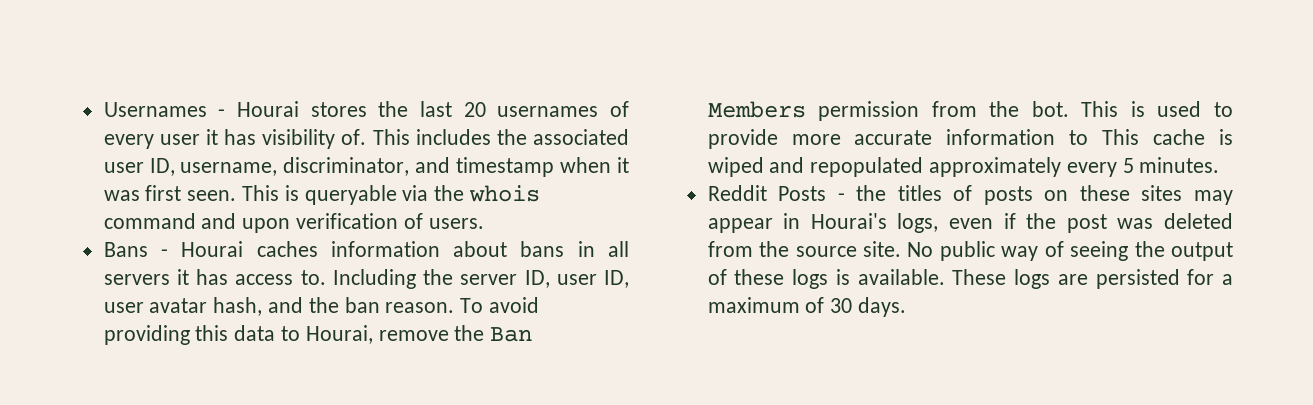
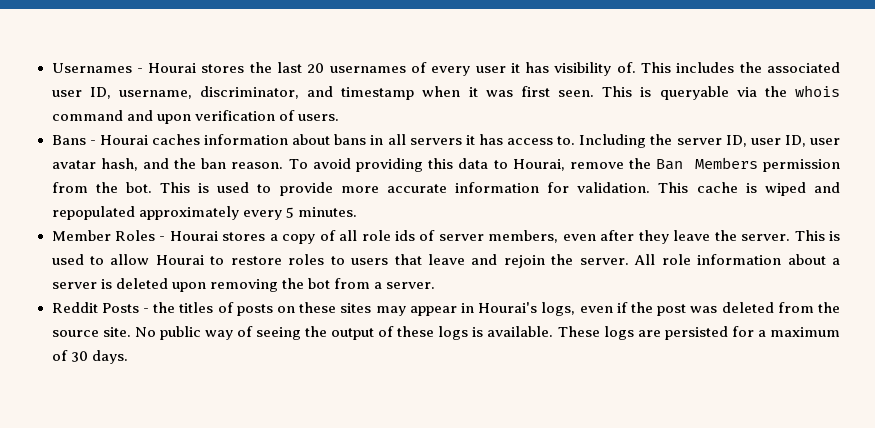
[1069,130,1089,145] to -> [547,182,651,193] for validation.
(1220, 165) none -> [51,230,841,244] [51,254,840,268] [51,278,435,292] // Member Roles - Hourai stores a copy of all role ids of server members, even after they leave the server. This is used to allow Hourai to restore roles to users that leave and rejoin the server. All role information about a server is deleted upon removing the bot from a server.

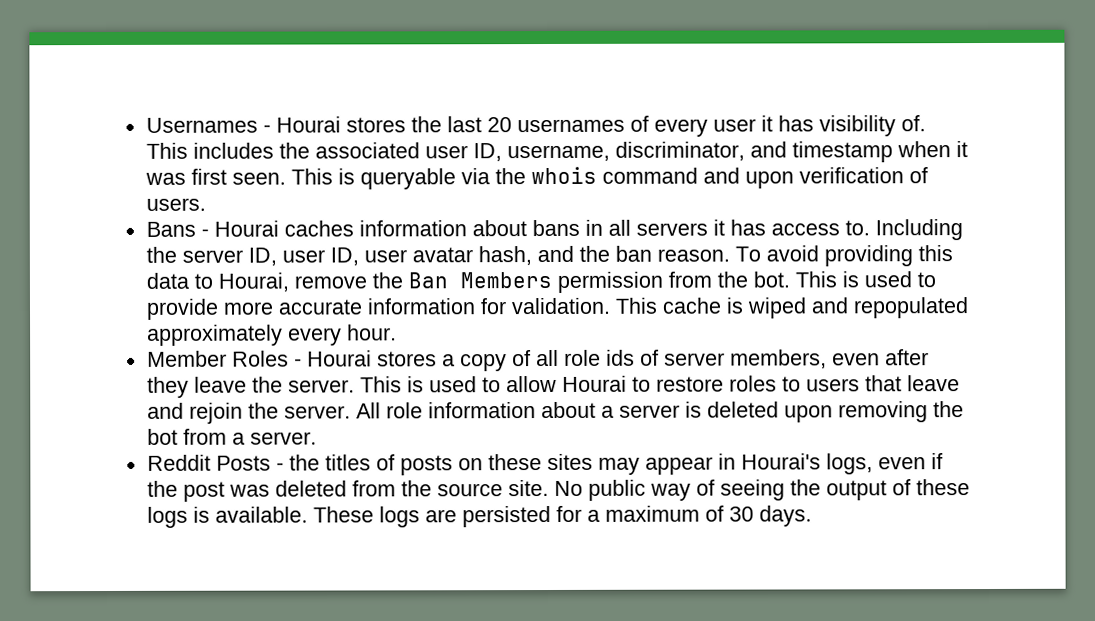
[285,207,357,218] 5 minutes. -> [346,324,397,341] hour.

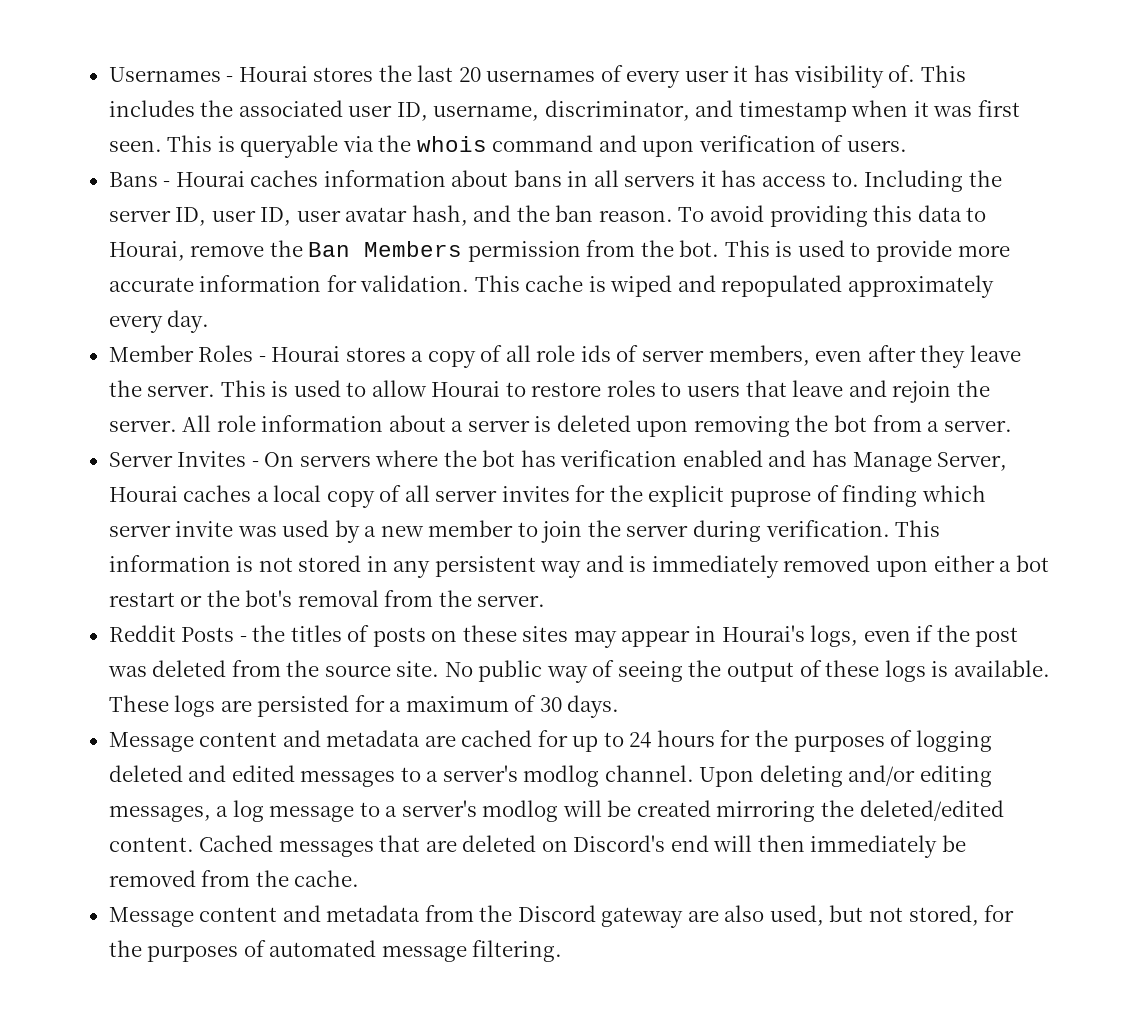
[346,324,397,341] hour. -> [167,310,210,333] day.
(317, 438) none -> [108,450,1008,472] [108,485,986,508] [108,520,941,543] [108,555,1049,578] [108,590,546,607] // Server Invites - On servers where the bot has verification enabled and has Manage Server, Hourai caches a local copy of all server invites for the explicit puprose of finding which server invite was used by a new member to join the server during verification. This information is not stored in any persistent way and is immediately removed upon either a bot restart or the bot's removal from the server.
(812, 516) none -> [108,730,992,752] [108,765,992,787] [108,800,1004,822] [108,835,966,858] [108,870,360,887] [108,905,1015,928] [108,940,563,962] // Message content and metadata are cached for up to 24 hours for the purposes of logging deleted and edited messages to a server's modlog channel. Upon deleting and/or editing messages, a log message to a server's modlog will be created mirroring the deleted/edited content. Cached messages that are deleted on Discord's end will then immediately be removed from the cache. // Message content and metadata from the Discord gateway are also used, but not stored, for the purposes of automated message filtering.

